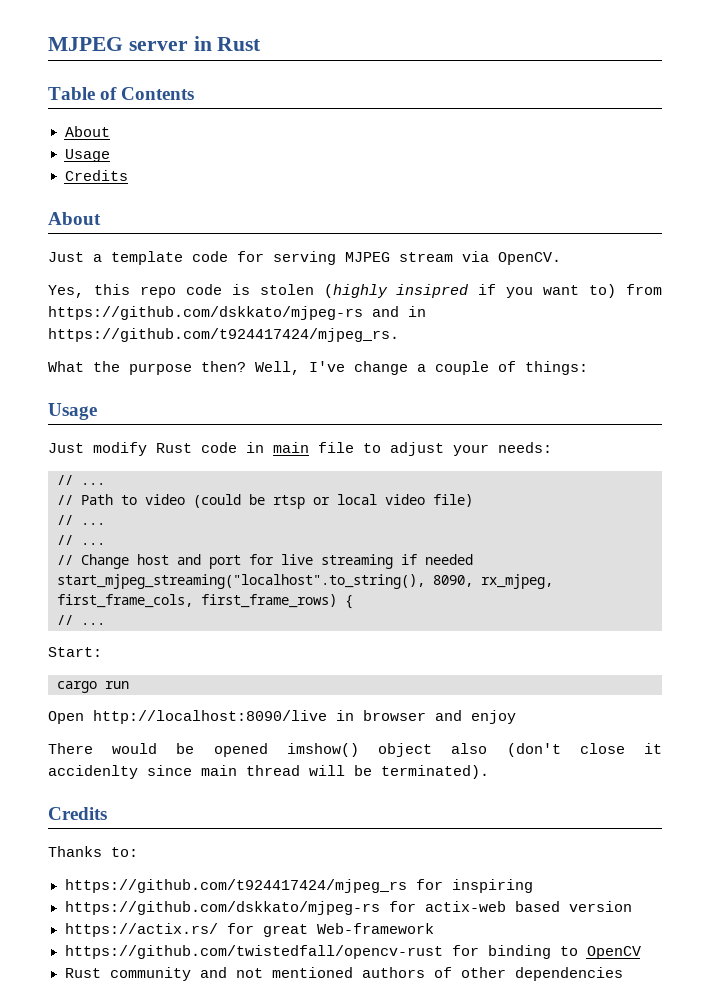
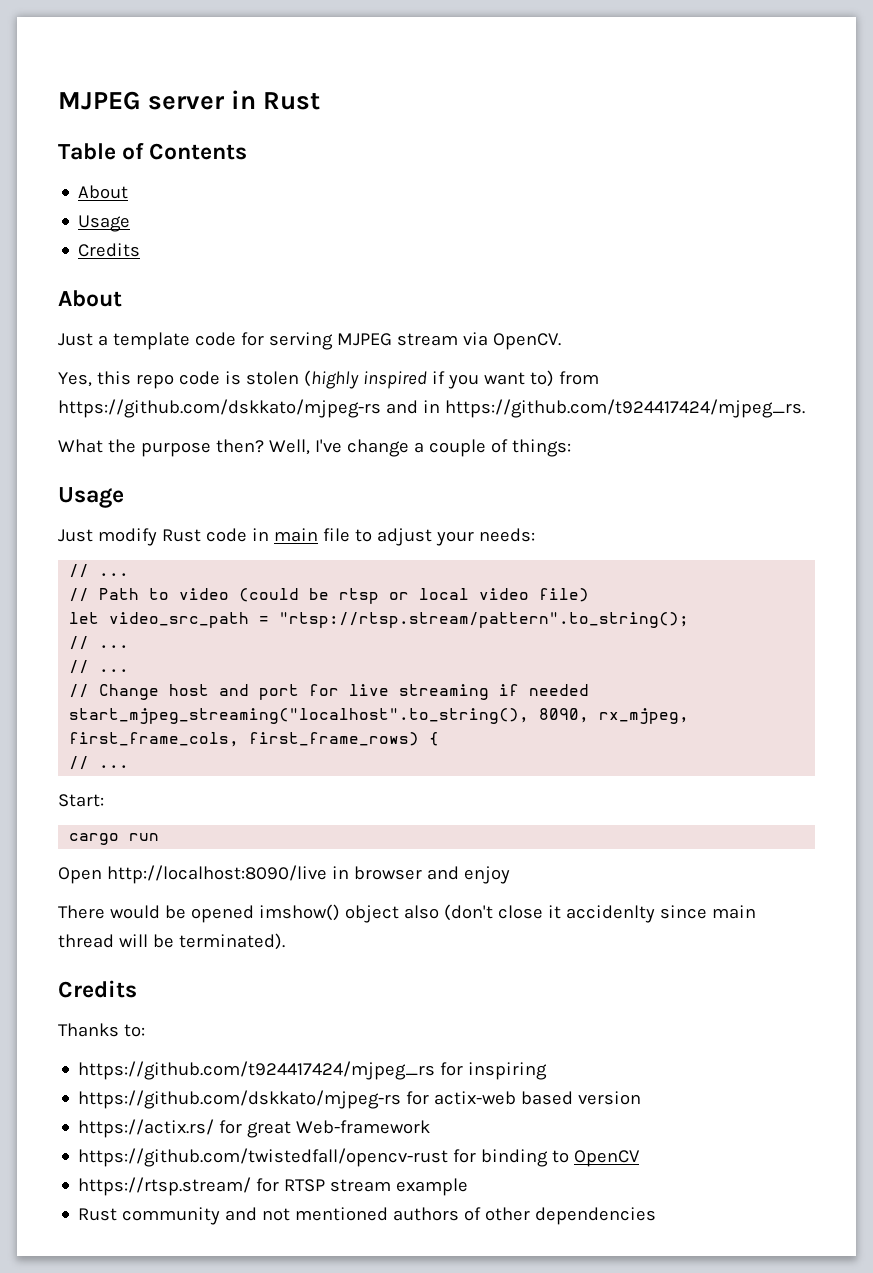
[396,284,469,298] insipred -> [362,371,427,389] inspired
(473, 500) none -> [69,612,690,628] // let video_src_path = "rtsp://rtsp.stream/pattern".to_string();
(641, 952) none -> [78,1177,469,1196] // https://rtsp.stream/ for RTSP stream example

